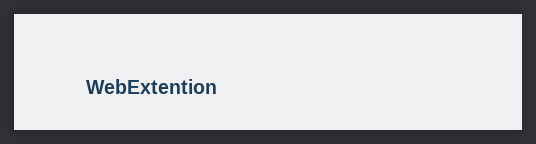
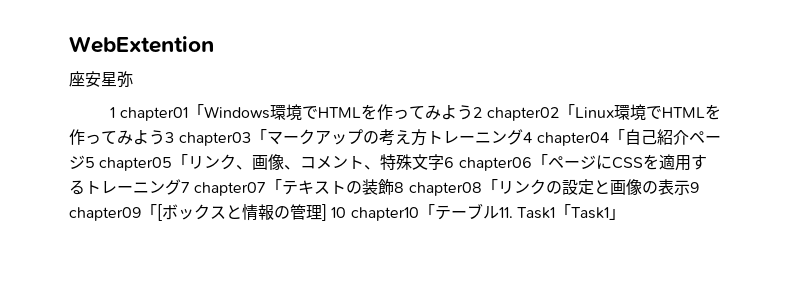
(217, 86) none -> [69,71,133,88] [109,104,721,121] [69,129,721,146] [69,154,707,171] [69,179,699,196] [69,203,625,221] // 座安星弥 // 1 chapter01「Windows環境でHTMLを作ってみよう2 chapter02「Linux環境でHTMLを作ってみよう3 chapter03「マークアップの考え方トレーニング4 chapter04「自己紹介ページ5 chapter05「リンク、画像、コメント、特殊文字6 chapter06「ページにCSSを適用するトレーニング7 chapter07「テキストの装飾8 chapter08「リンクの設定と画像の表示9 chapter09「[ボックスと情報の管理] 10 chapter10「テーブル11. Task1「Task1」

